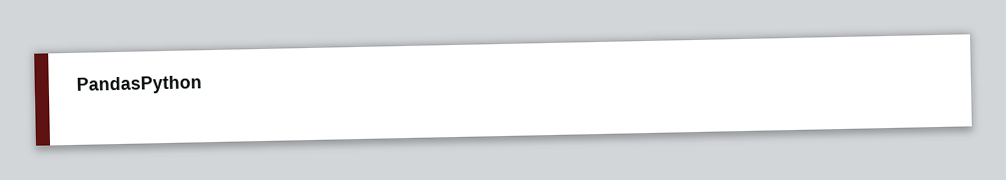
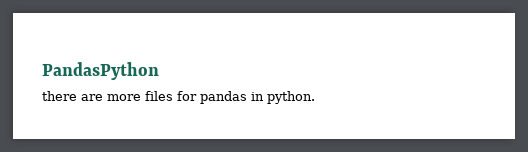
(202, 85) none -> [42,91,315,104] // there are more files for pandas in python.

